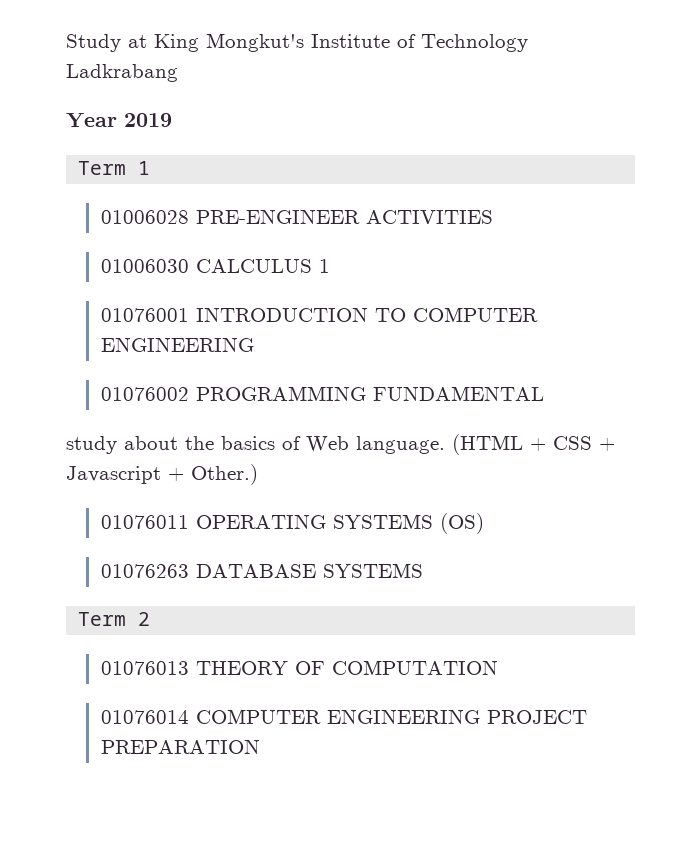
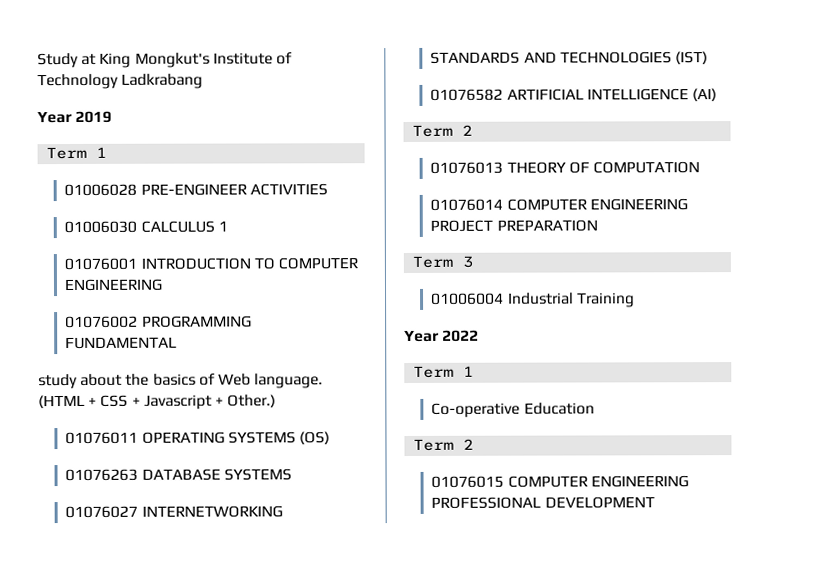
(423, 570) none -> [65,505,283,519] [430,51,708,65] [430,88,717,102] // 01076027 INTERNETWORKING STANDARDS AND TECHNOLOGIES (IST) // 01076582 ARTIFICIAL INTELLIGENCE (AI)
(260, 746) none -> [412,255,474,268] [431,292,635,308] [404,329,480,343] [413,365,475,378] [431,402,595,418] [413,438,475,451] [431,475,689,488] [431,496,655,509] // Term 3 // 01006004 Industrial Training // Year 2022 // Term 1 // Co-operative Education // Term 2 // 01076015 COMPUTER ENGINEERING PROFESSIONAL DEVELOPMENT

